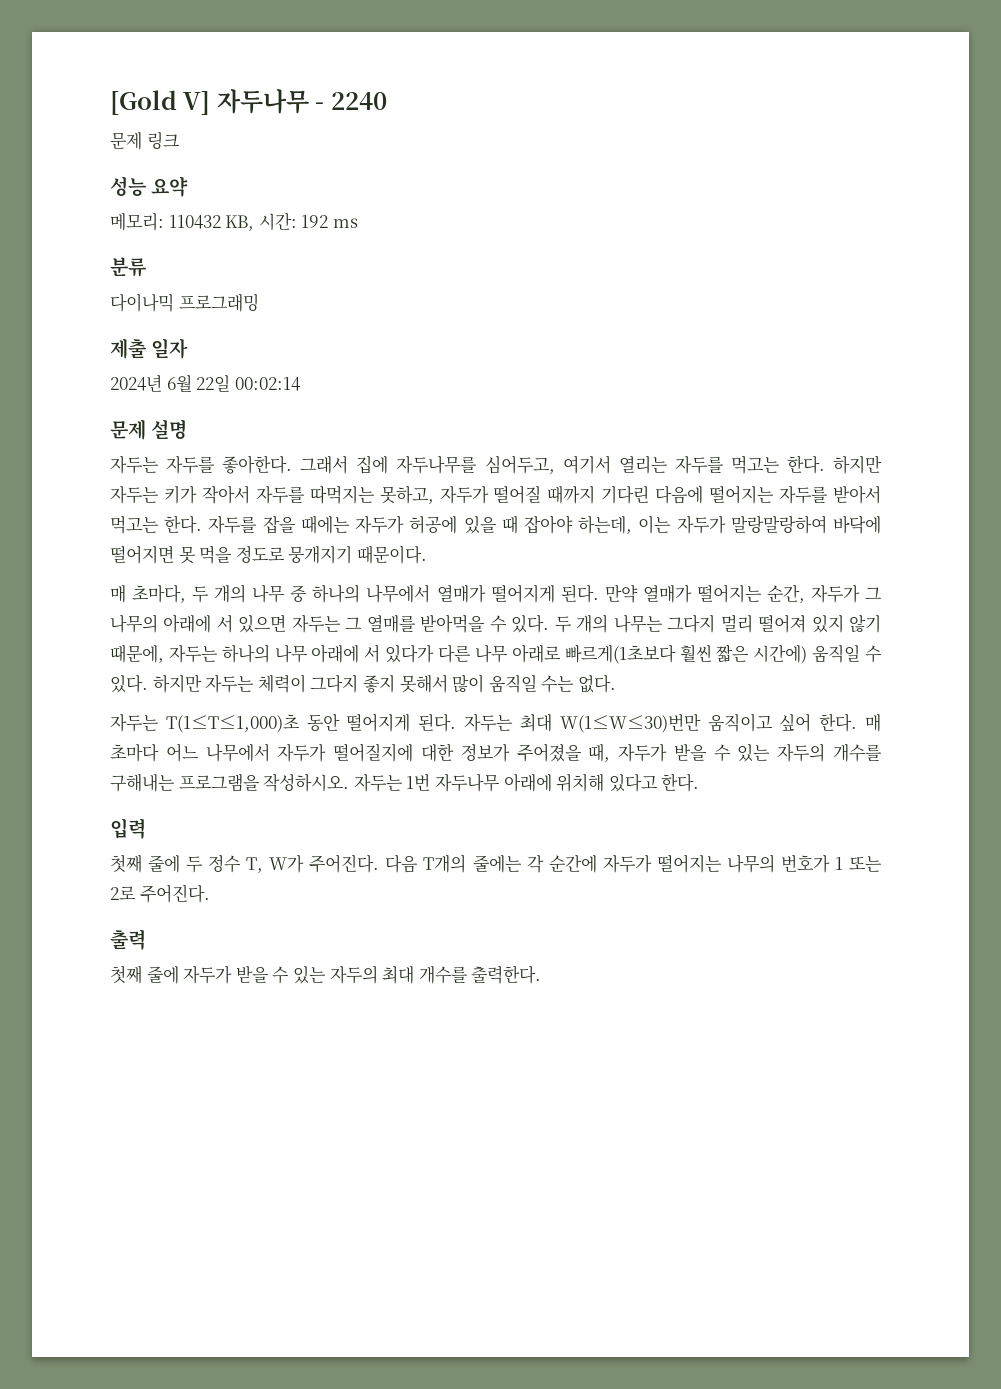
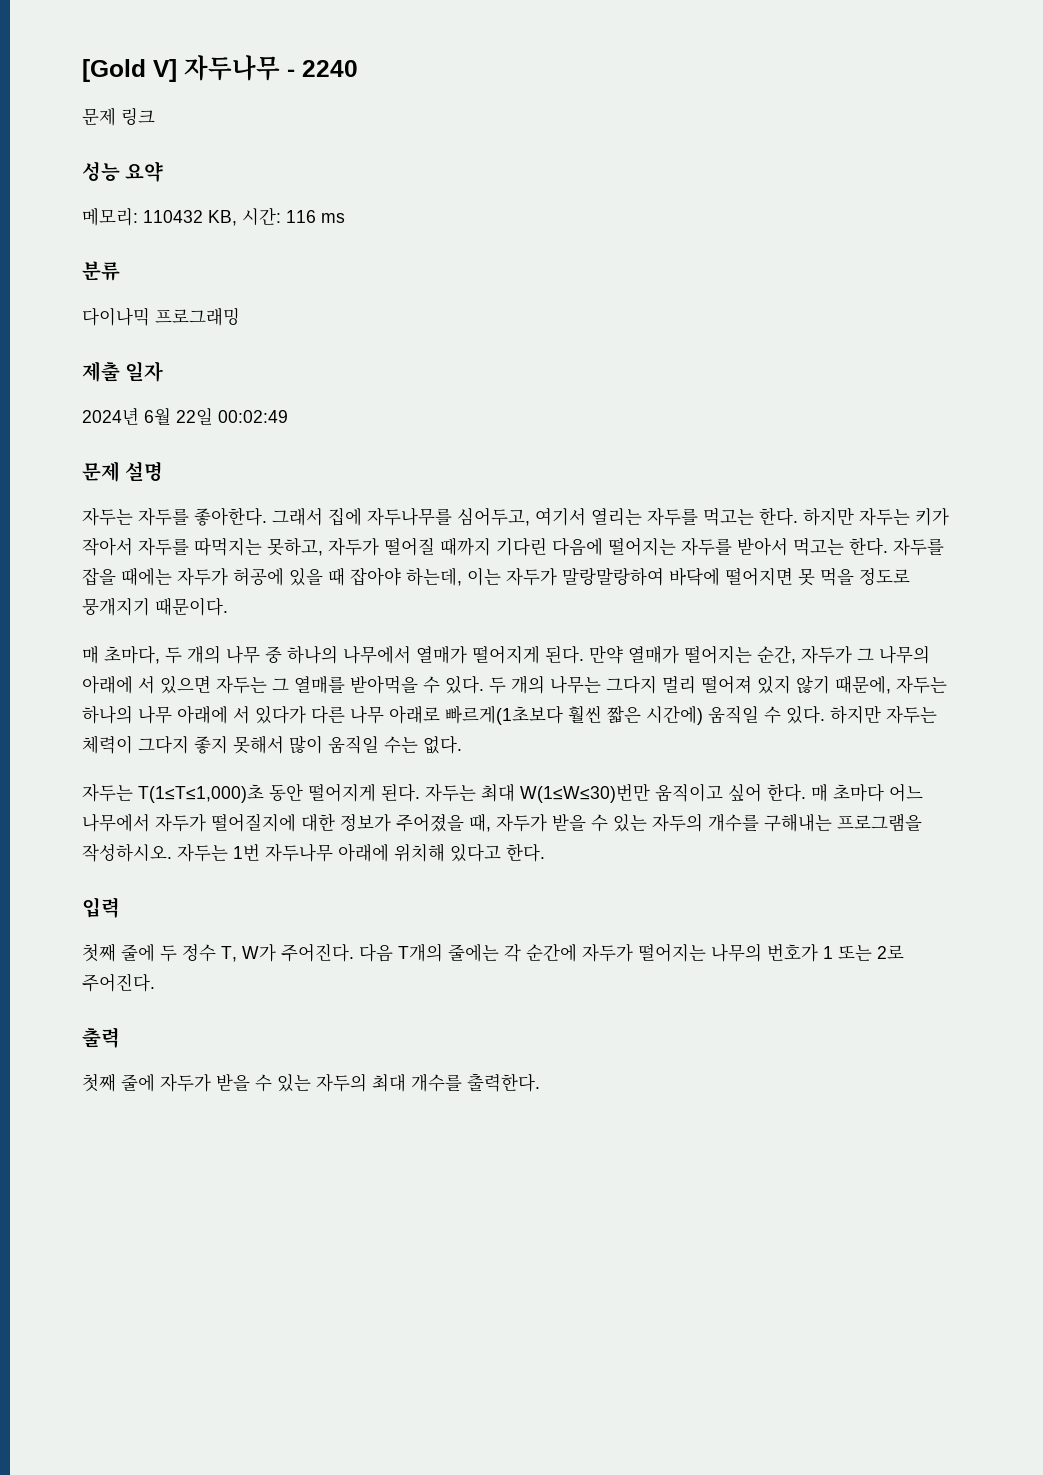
[301,215,329,228] 192 -> [286,210,316,223] 116
[234,377,301,391] 00:02:14 -> [218,410,288,423] 00:02:49

